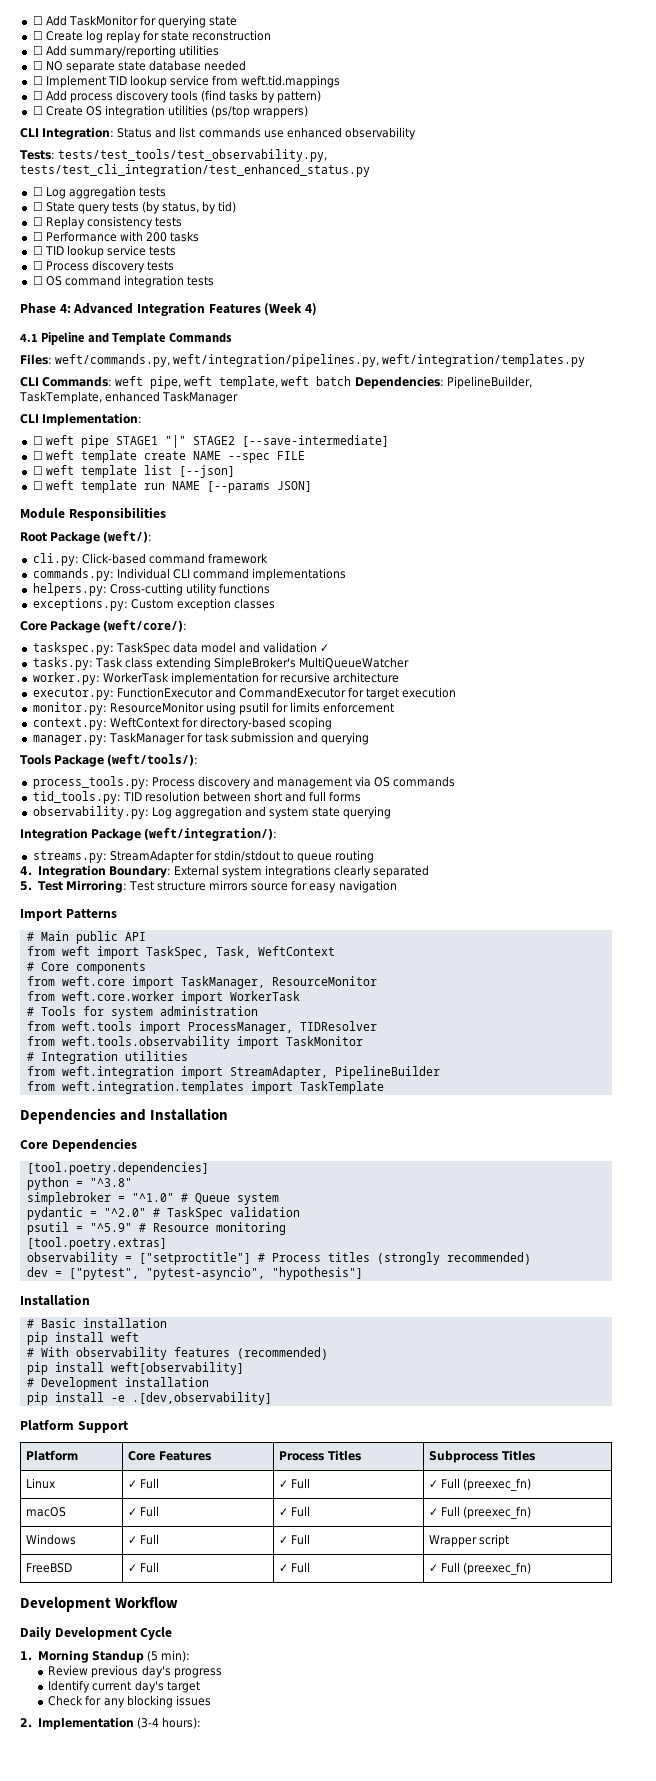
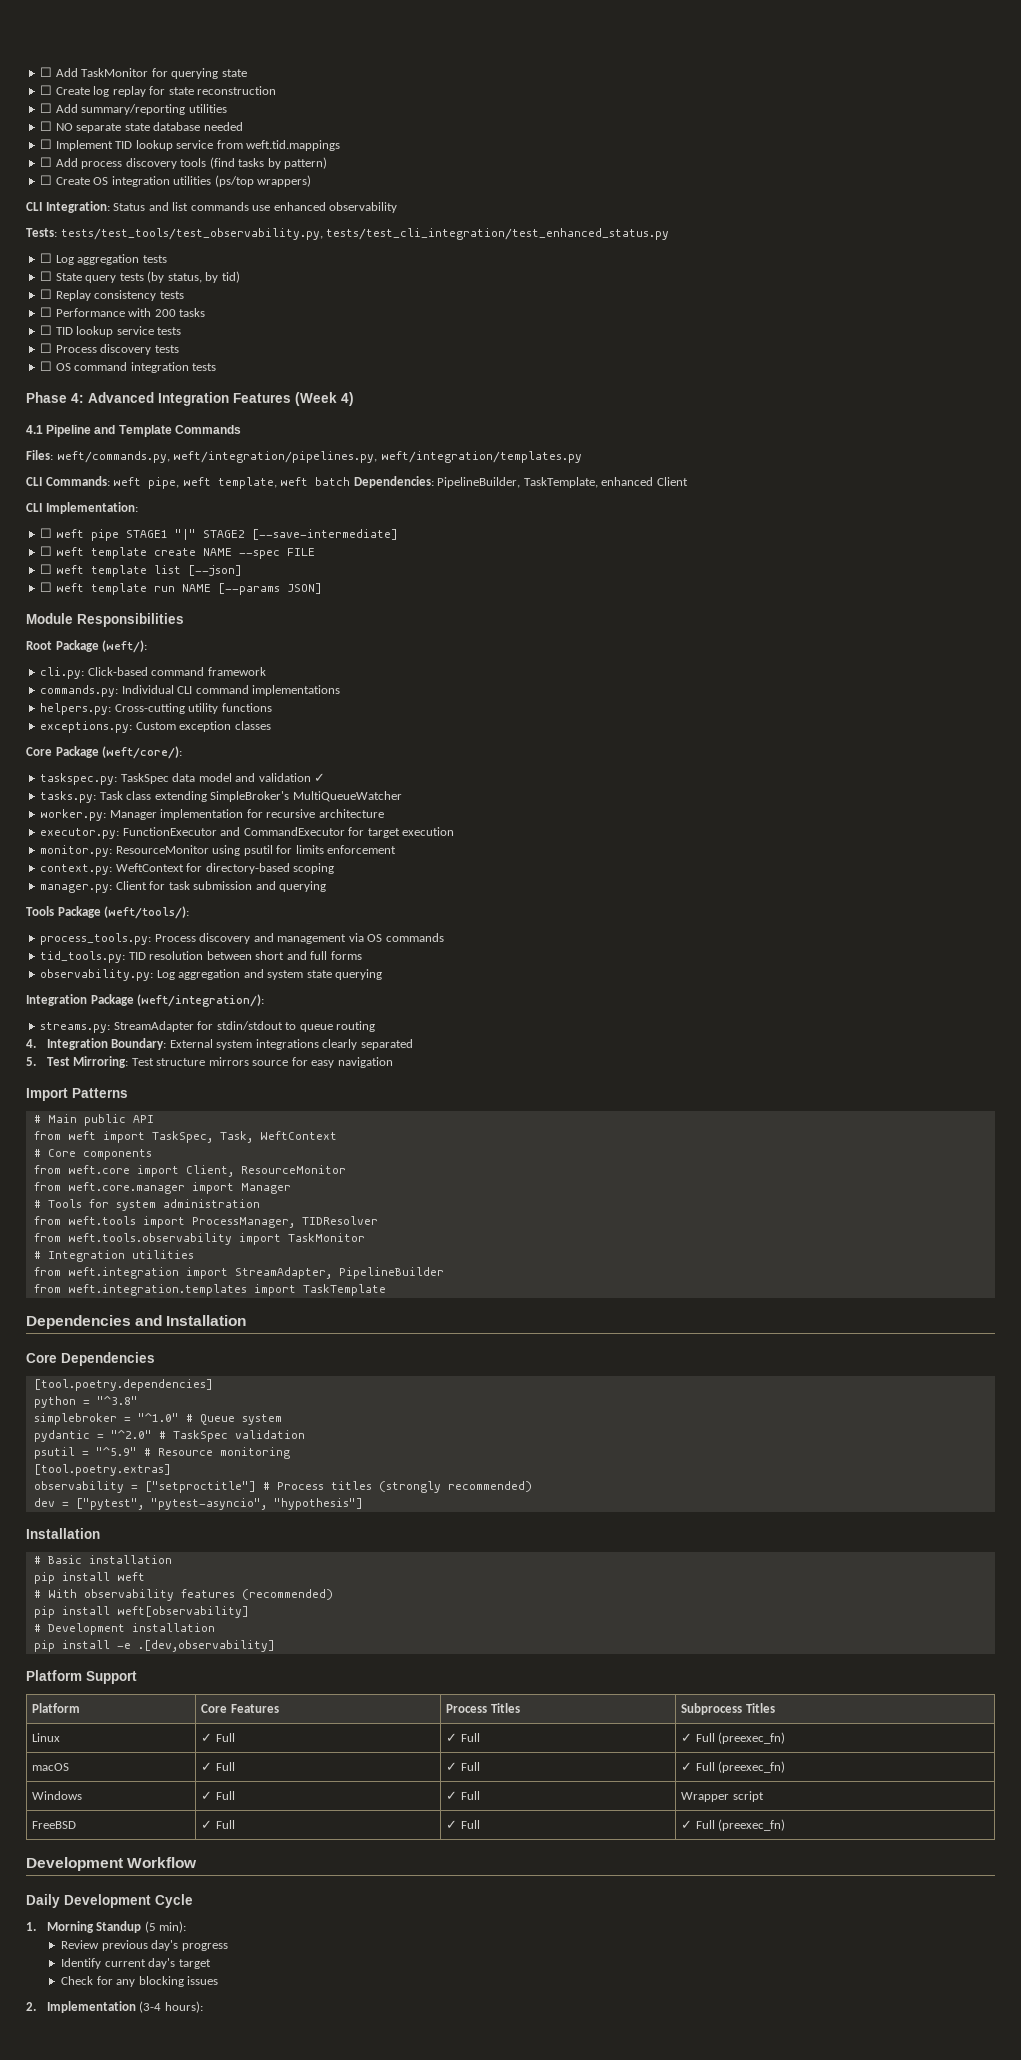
[162,391,239,404] TaskManager -> [656,477,688,486] Client
[102,672,169,683] WorkerTask -> [109,810,157,820] Manager
[108,732,185,745] TaskManager -> [115,881,147,890] Client
[180,976,265,989] TaskManager, -> [185,1165,234,1177] Client,
[61,991,300,1004] weft.core.worker import WorkerTask -> [67,1182,291,1194] weft.core.manager import Manager

